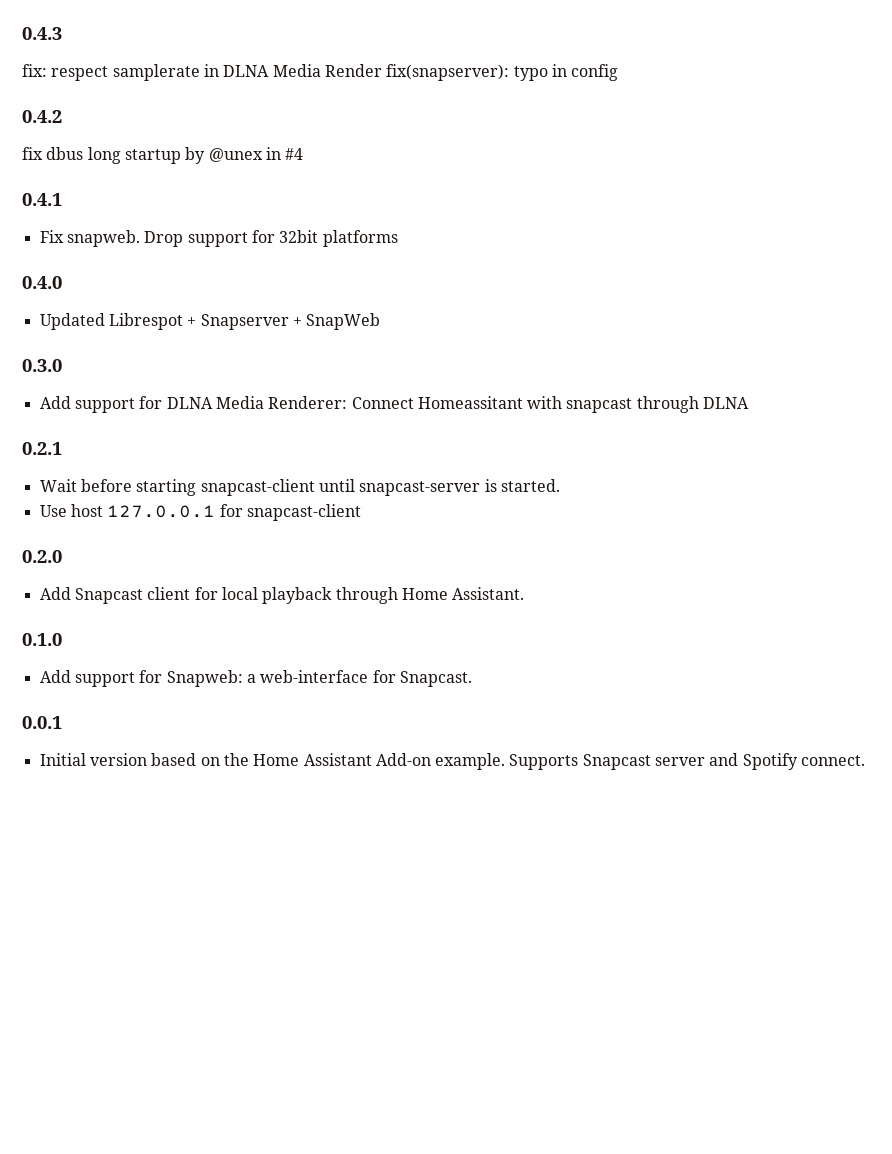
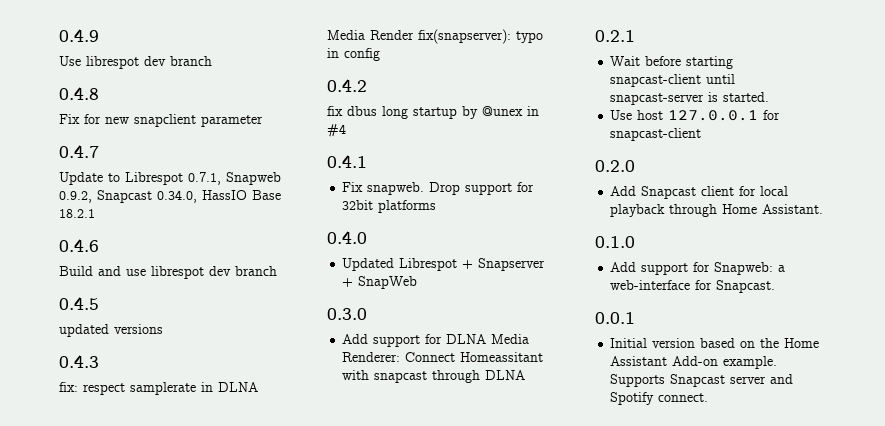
(22, 33) none -> [59,29,99,42] [59,56,212,69] [59,87,99,100] [59,114,263,127] [59,145,99,158] [59,172,281,185] [59,190,281,203] [59,209,95,218] [59,239,99,252] [59,266,277,279] [59,297,99,310] [59,324,163,337] 0.4.9 // Use librespot dev branch // 0.4.8 // Fix for new snapclient parameter // 0.4.7 // Update to Librespot 0.7.1, Snapweb 0.9.2, Snapcast 0.34.0, HassIO Base 18.2.1 // 0.4.6 // Build and use librespot dev branch // 0.4.5 // updated versions //

